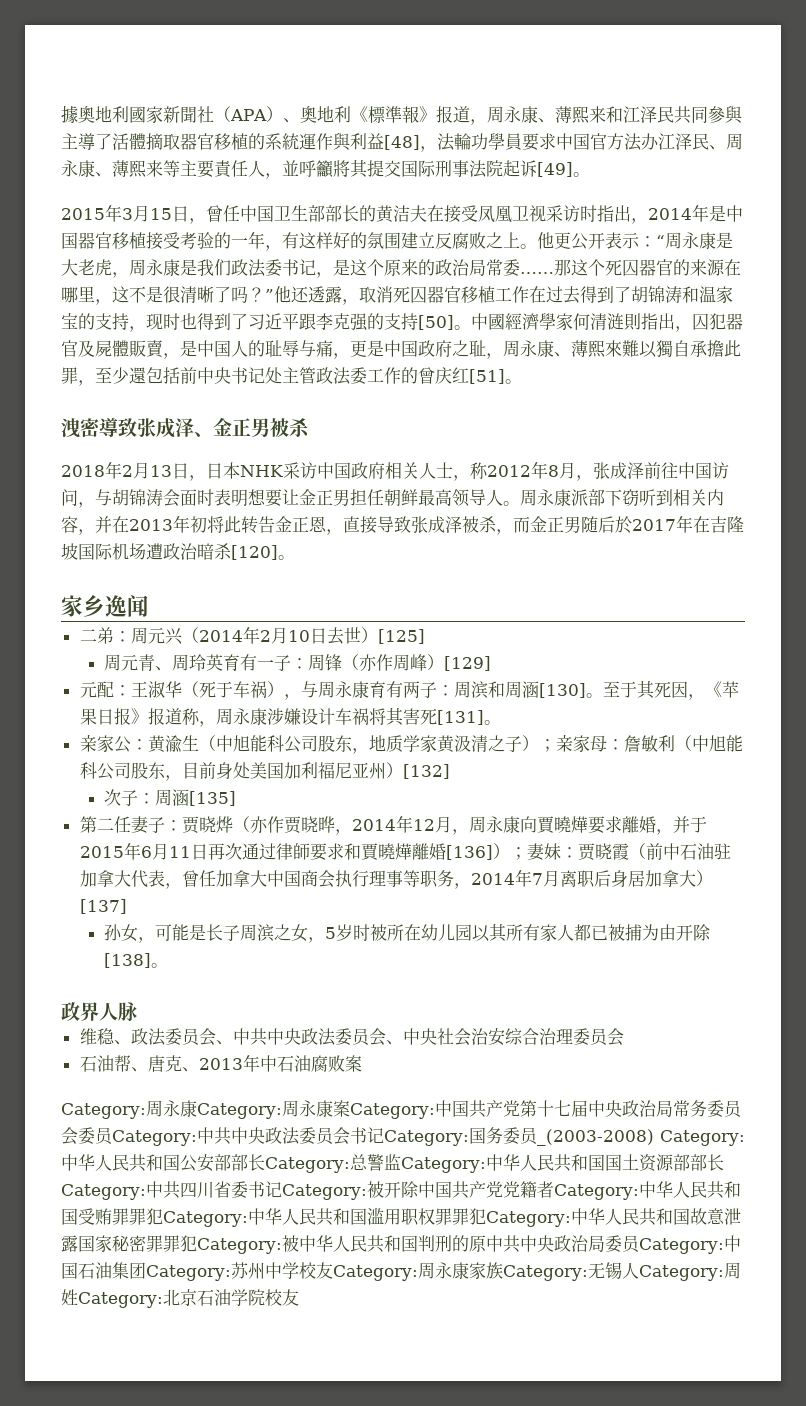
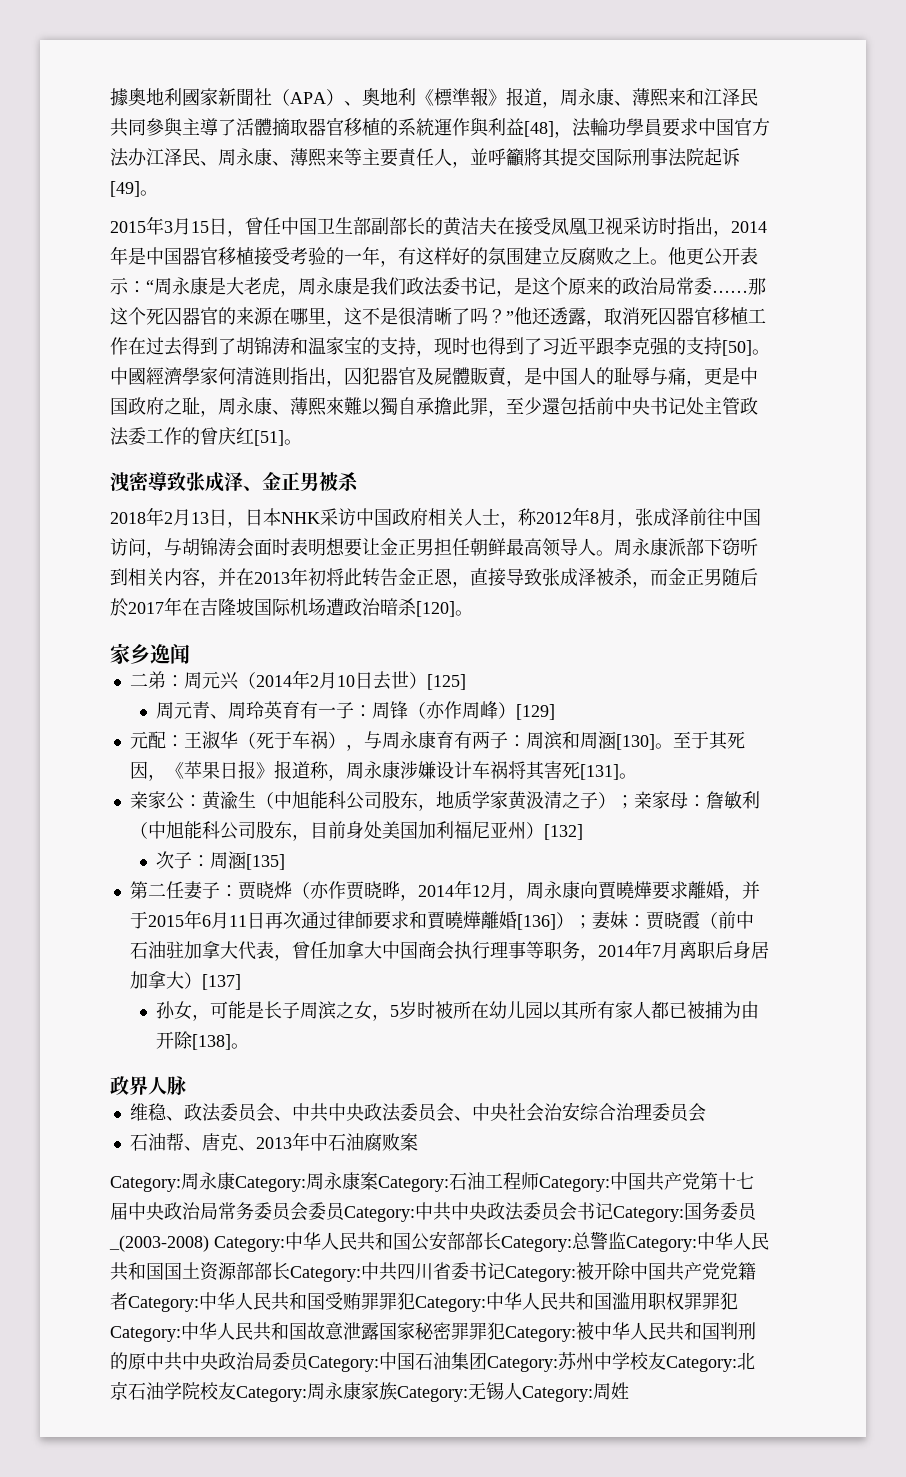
(325, 213) none -> [371,217,389,235] 副
(435, 1111) none -> [449,1172,610,1192] 石油工程师Category:
(418, 1273) none -> [737,1352,755,1370] [110,1382,307,1402] 北京石油学院校友Category:
[78,1289,299,1308] Category:北京石油学院校友 -> (629, 1391) none

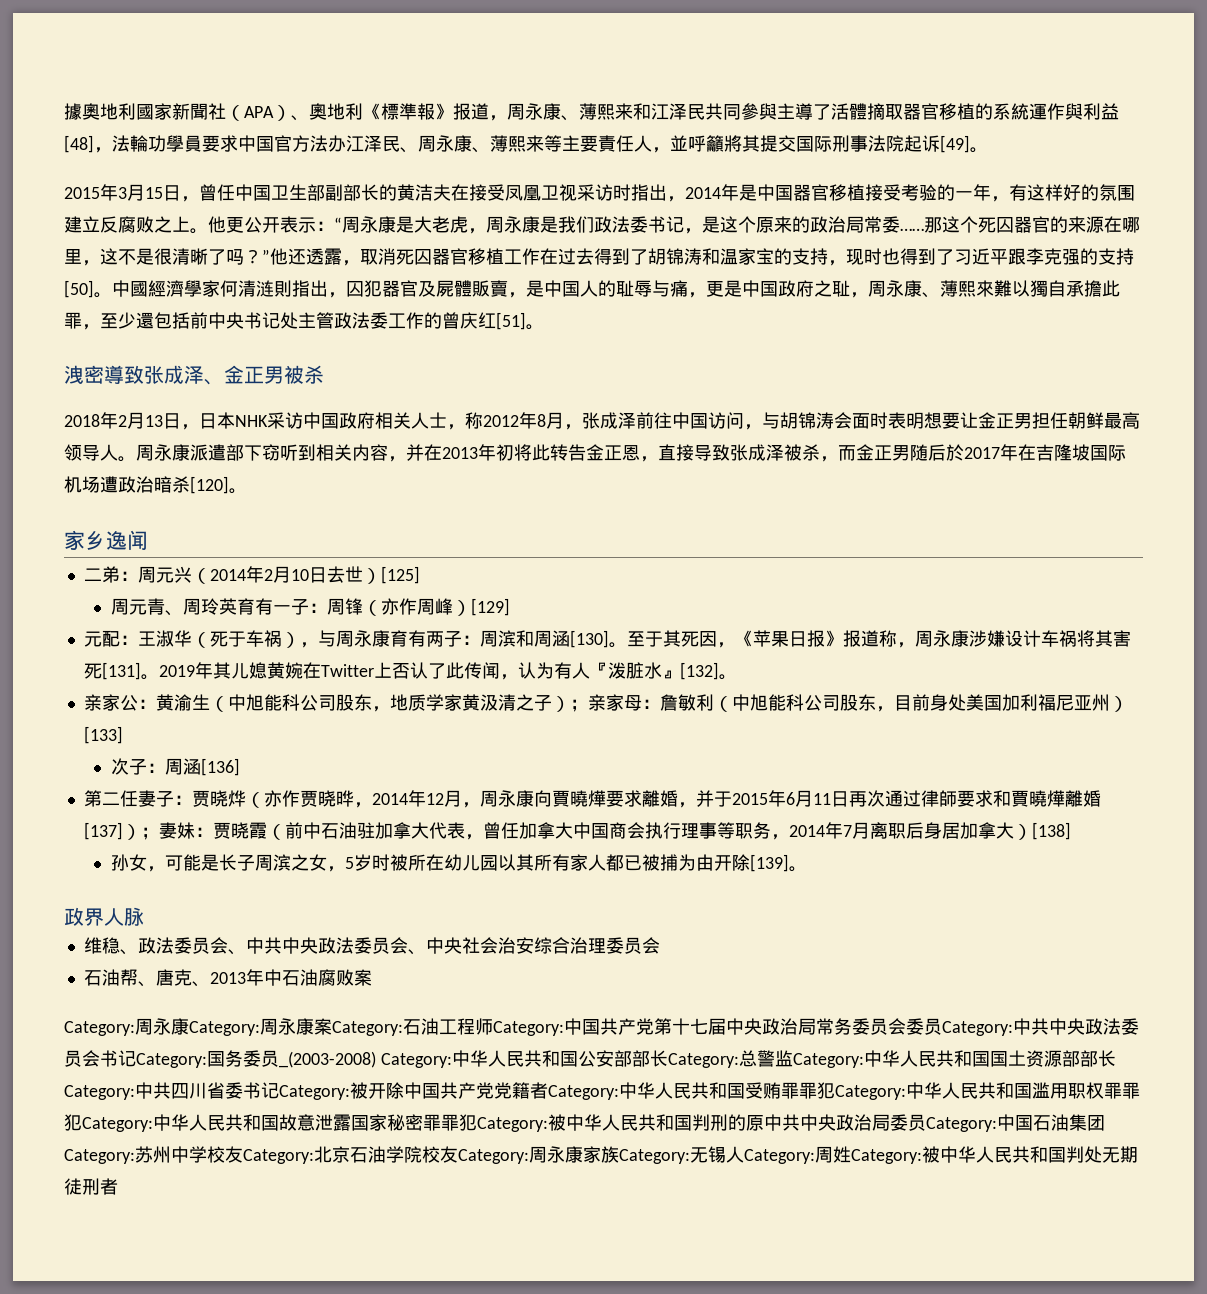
(686, 547) none -> [208,444,226,461] 遣
(637, 776) none -> [158,662,737,680] 2019年其儿媳黄婉在Twitter上否认了此传闻，认为有人『泼脏水』[132]。
[543,824,583,840] [132] -> [83,726,123,744] [133]
[246,854,286,870] [135] -> [200,758,240,776] [136]
[516,914,556,930] [136] -> [83,822,123,840] [137]
[201,974,241,990] [137] -> [1031,822,1071,840] [138]
[192,1034,232,1050] [138] -> [749,854,789,872] [139]
(629, 1391) none -> [851,1146,1138,1164] [64,1178,118,1195] Category:被中华人民共和国判处无期徒刑者

